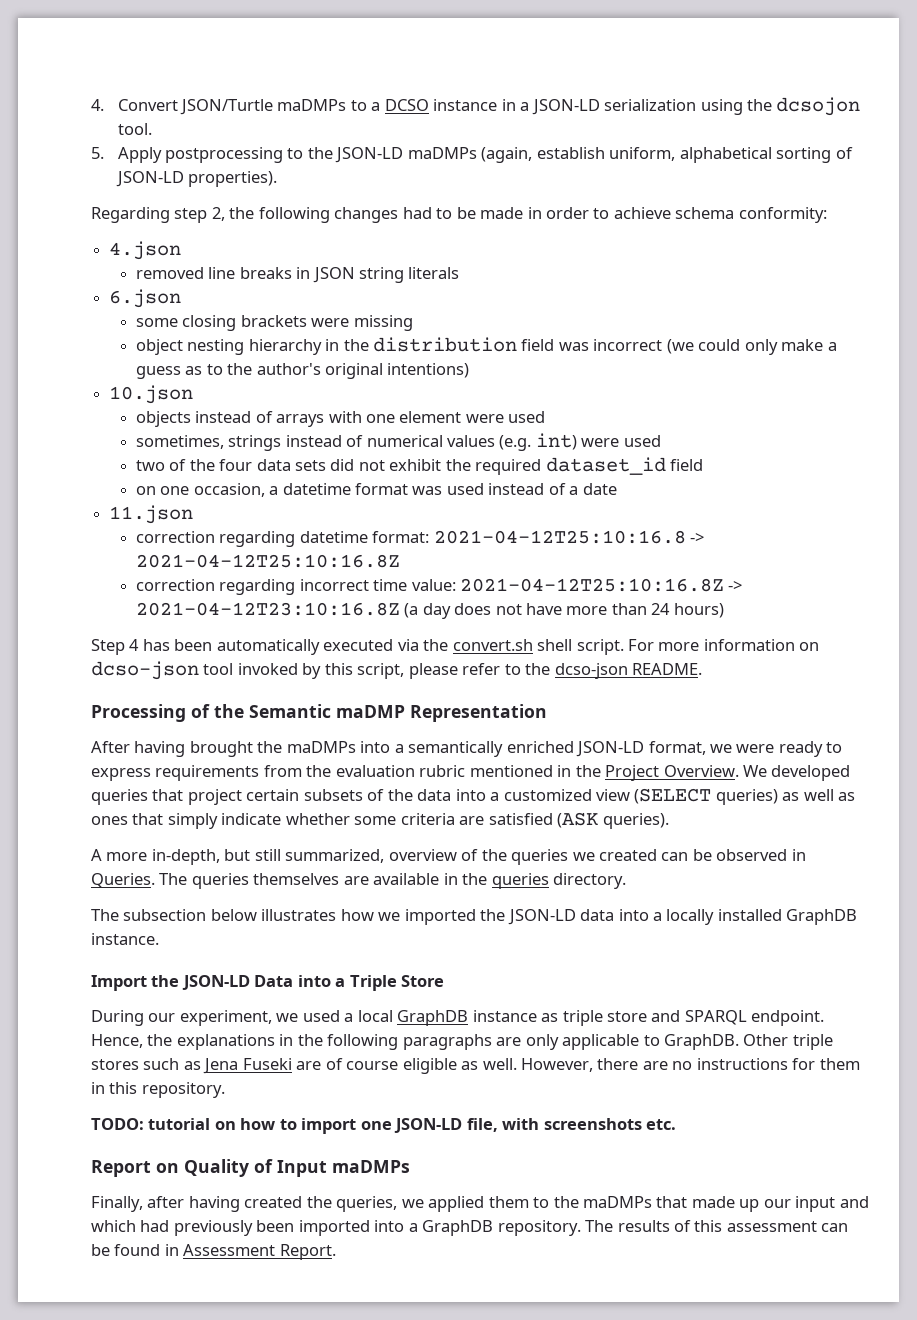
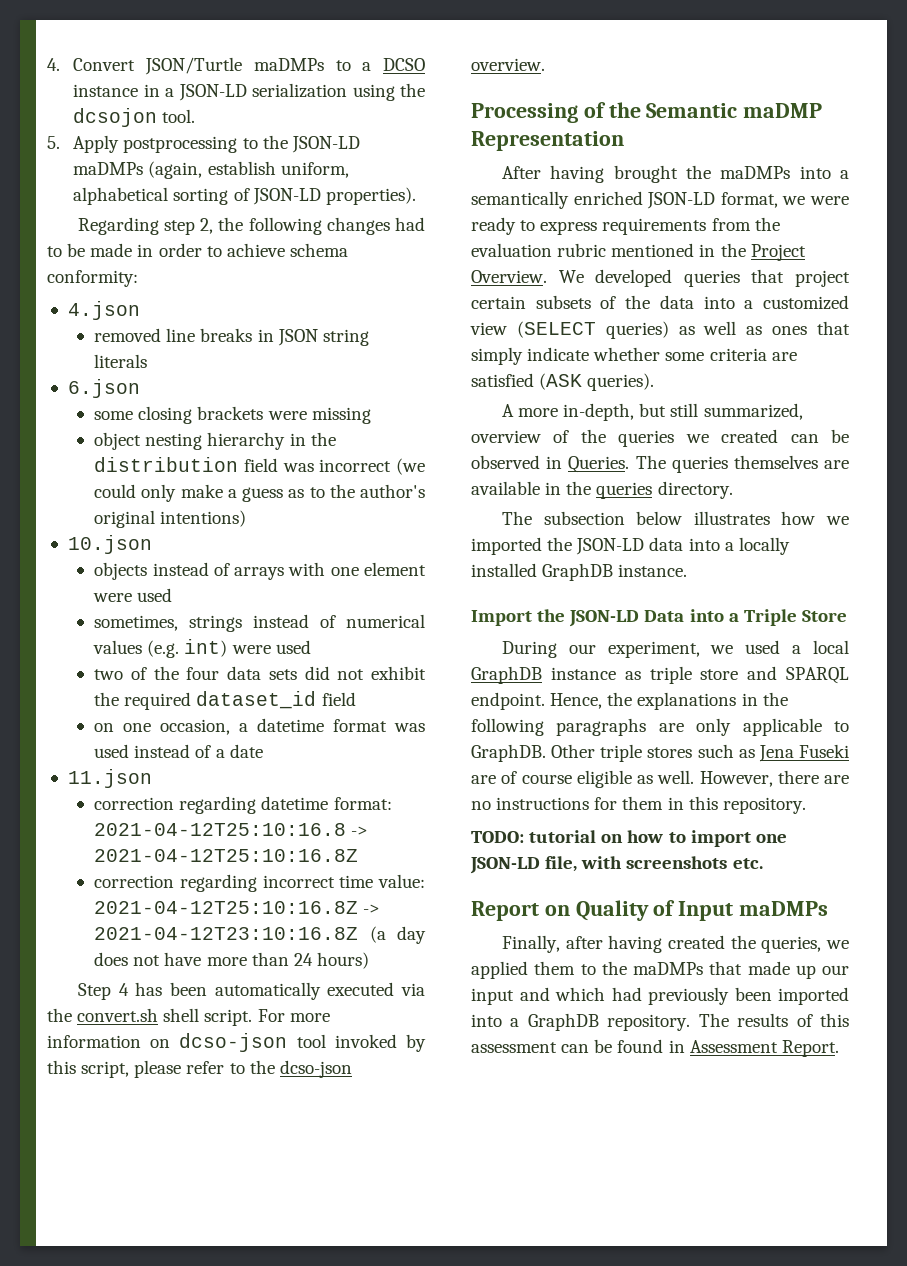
[632,663,703,675] README. -> [471,58,545,71] overview.

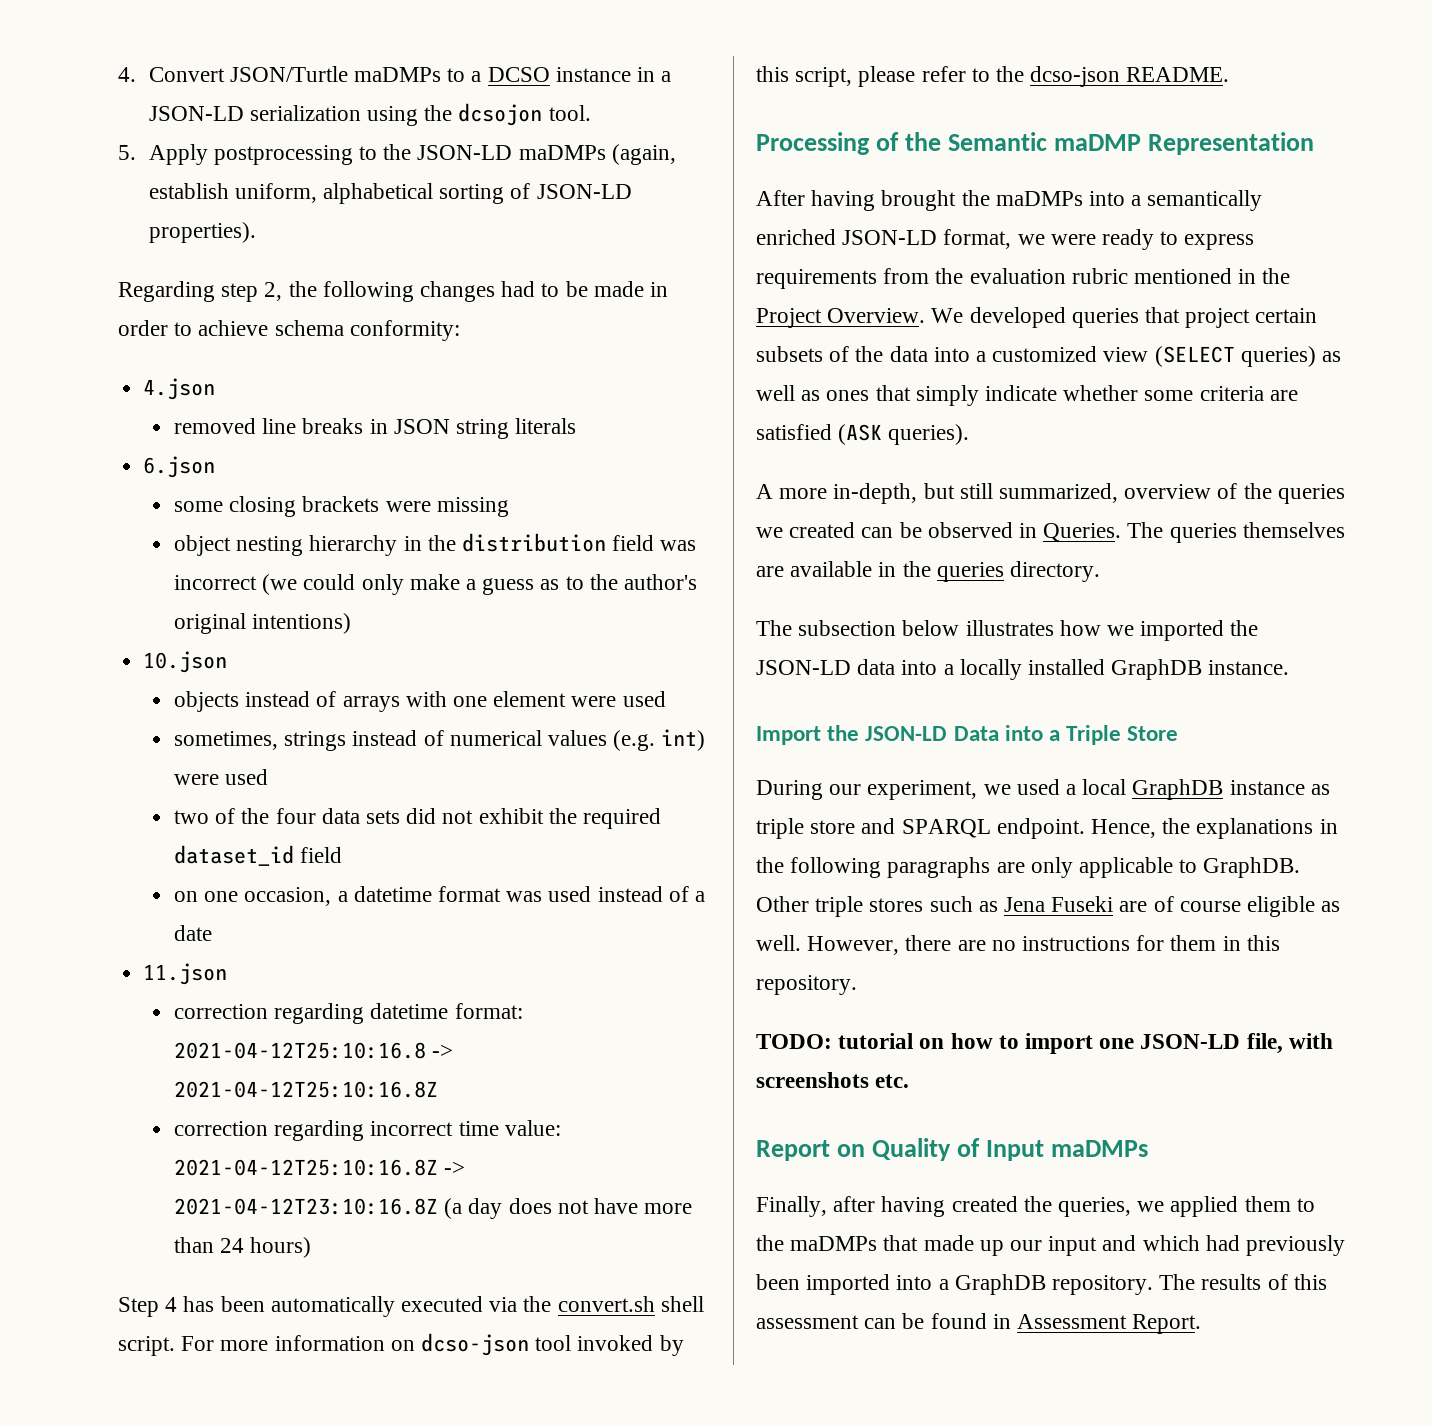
[471,58,545,71] overview. -> [1126,67,1230,82] README.

